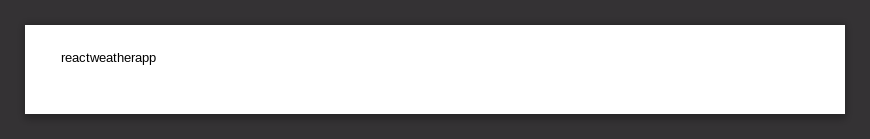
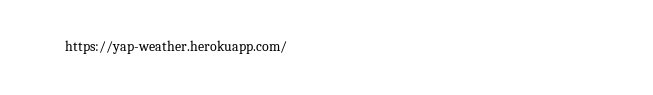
[61,53,156,65] reactweatherapp -> [65,40,287,54] https://yap-weather.herokuapp.com/

